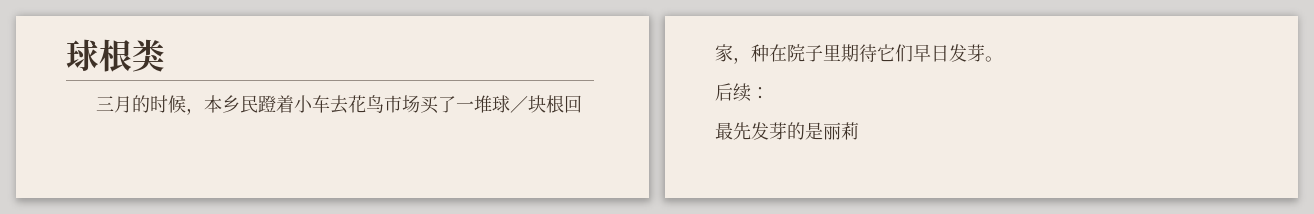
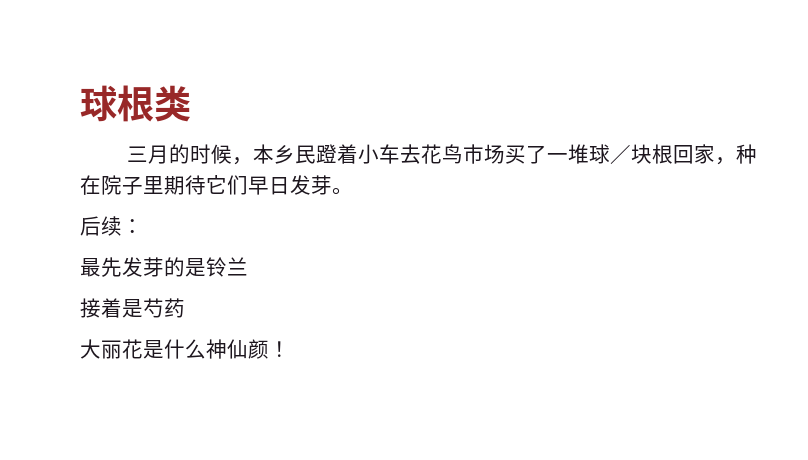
[823,122,859,140] 丽莉 -> [206,257,248,277] [80,298,185,318] [80,339,290,359] 铃兰 // 接着是芍药 // 大丽花是什么神仙颜！

